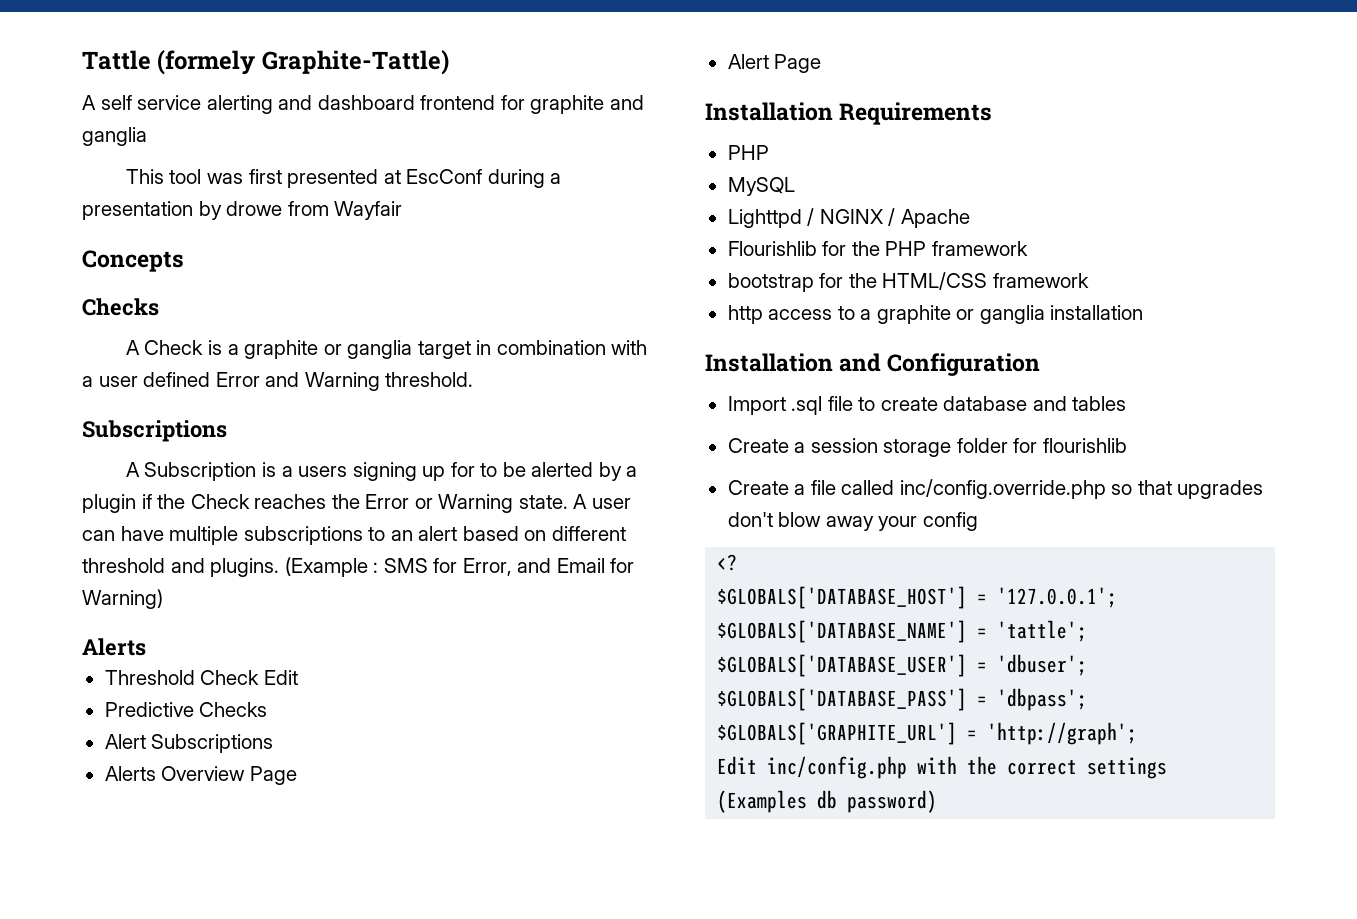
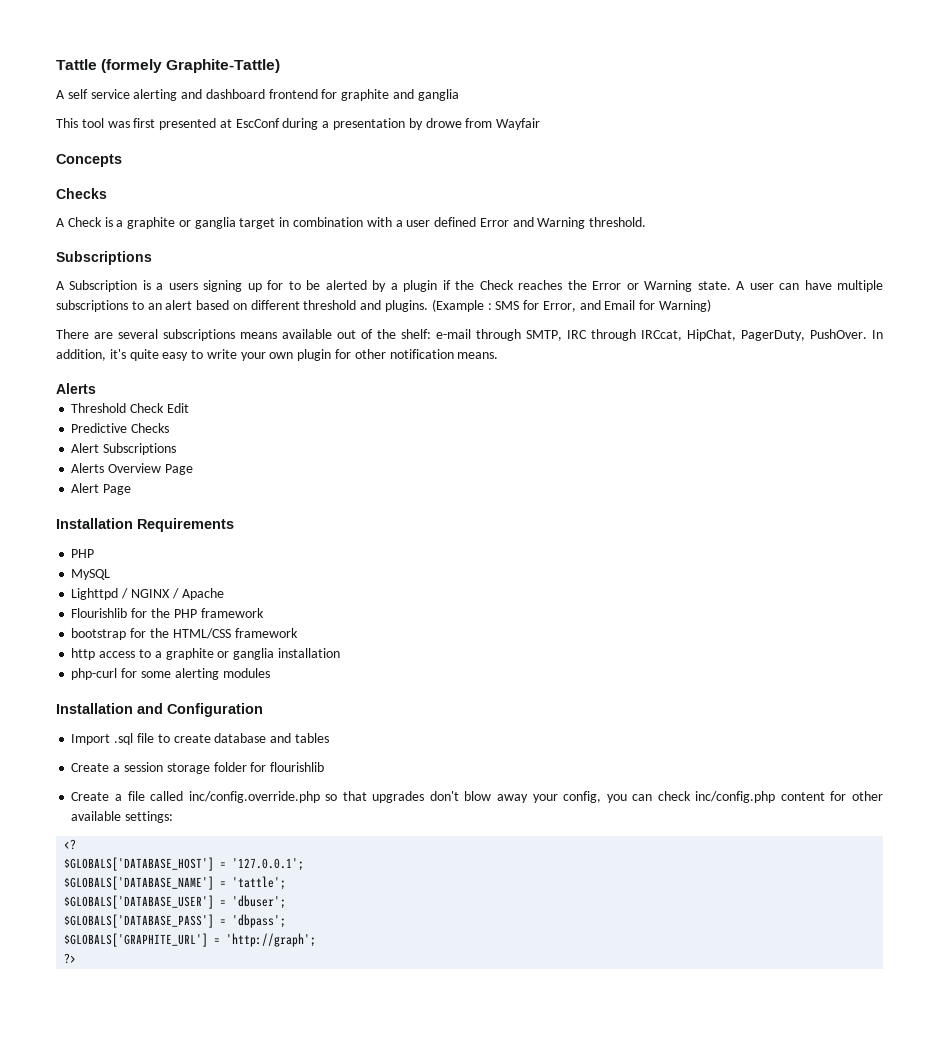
(163, 599) none -> [56,329,883,341] [56,349,499,361] // There are several subscriptions means available out of the shelf: e-mail through SMTP, IRC through IRCcat, HipChat, PagerDuty, PushOver. In addition, it's quite easy to write your own plugin for other notification means.
(1144, 312) none -> [71,668,270,680] // php-curl for some alerting modules
[922,512,978,531] config -> [563,791,883,803] [71,811,174,823] config, you can check inc/config.php content for other available settings:
[717,756,1168,779] [717,790,938,813] Edit inc/config.php with the correct settings (Examples db password) -> [64,953,77,964] ?>

